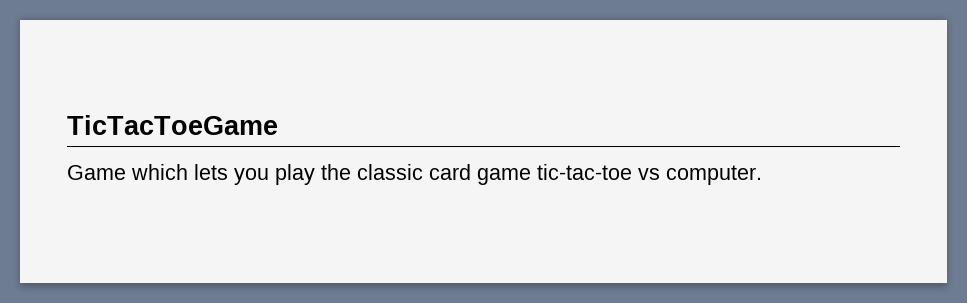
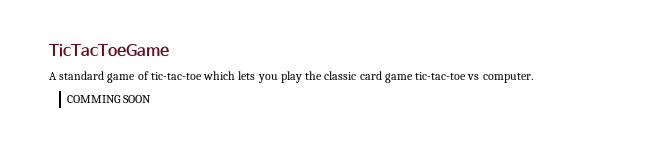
[67,165,126,180] Game -> [49,71,202,83] A standard game of tic-tac-toe
(762, 175) none -> [67,95,152,103] // COMMING SOON

